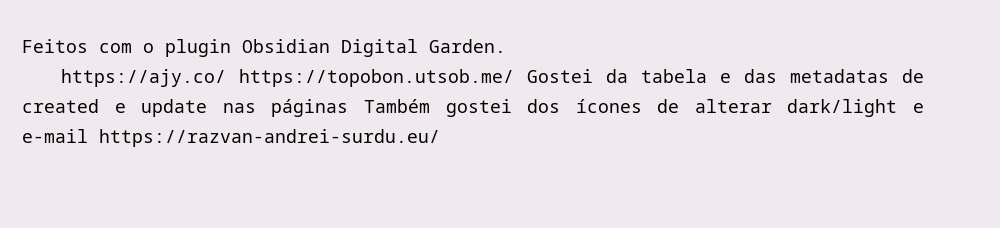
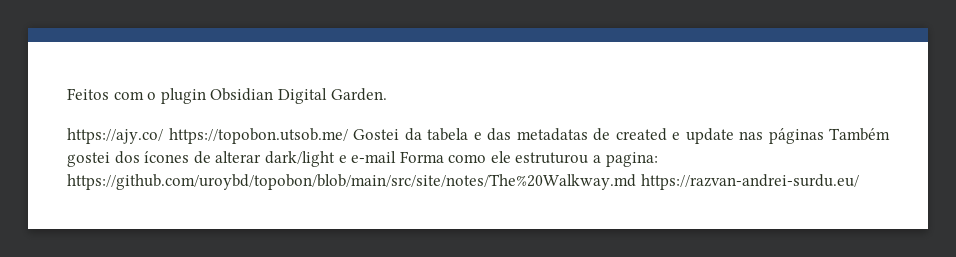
(88, 136) none -> [399,151,658,167] [67,174,636,190] Forma como ele estruturou a pagina: https://github.com/uroybd/topobon/blob/main/src/site/notes/The%20Walkway.md

